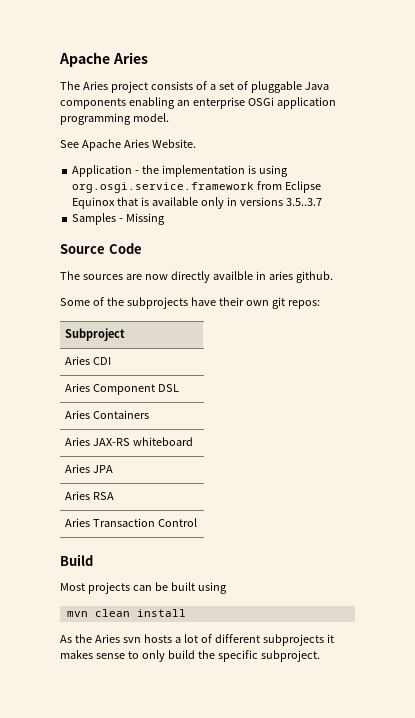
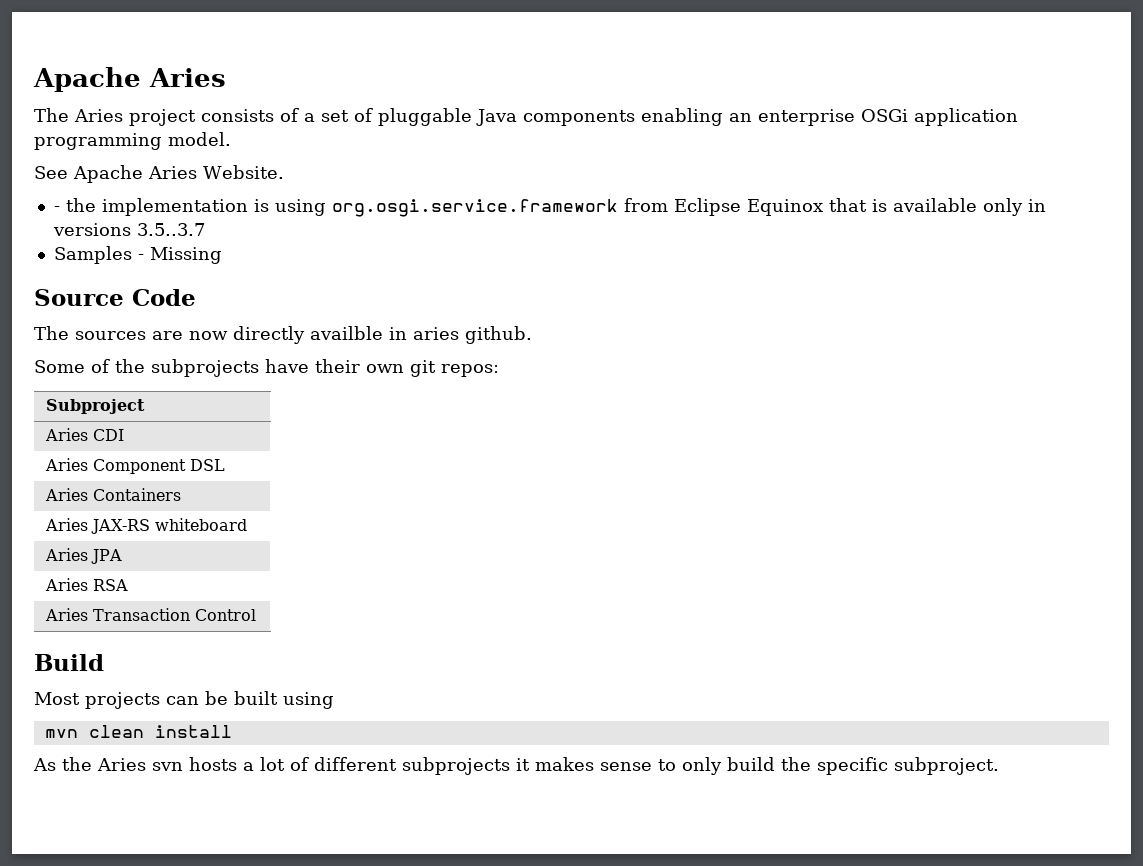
[72,165,133,177] Application -> (284, 172) none

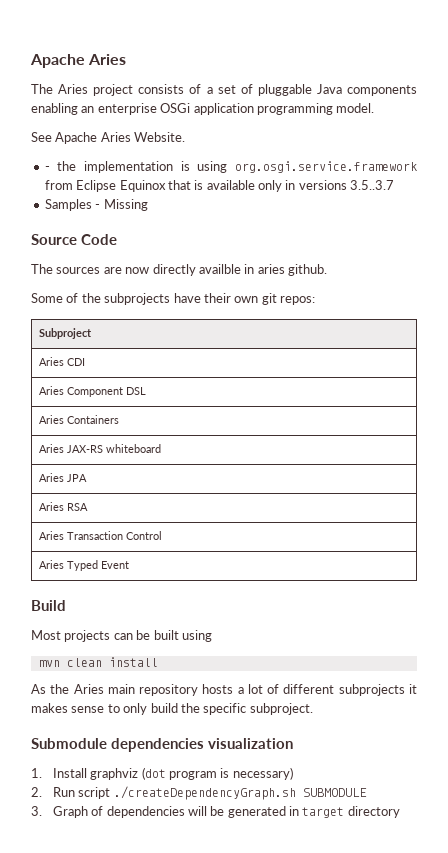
(257, 615) none -> [39,560,130,571] // Aries Typed Event
[152,762,183,771] svn -> [107,684,199,696] main repository
(999, 766) none -> [31,738,293,752] [31,767,293,780] [31,786,367,800] [31,806,400,818] // Submodule dependencies visualization // 1. Install graphviz (dot program is necessary) // 2. Run script ./createDependencyGraph.sh SUBMODULE // 3. Graph of dependencies will be generated in target directory

